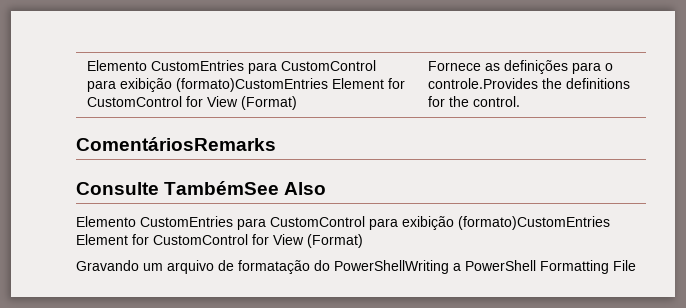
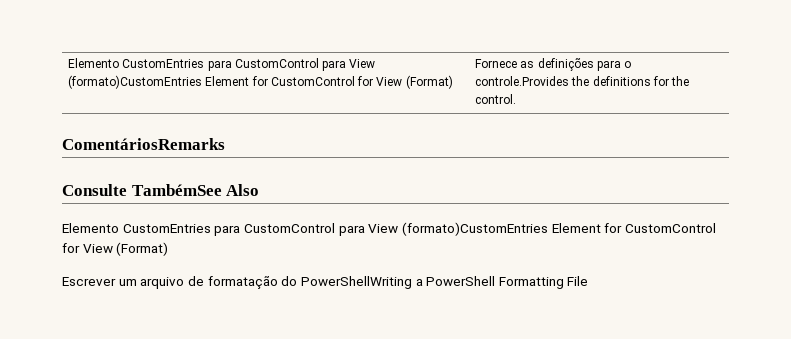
[86,60,376,74] [86,78,172,92] Elemento CustomEntries para CustomControl para exibição -> [68,58,376,71] Elemento CustomEntries para CustomControl para View
[402,216,454,230] exibição -> [368,224,399,233] View
[76,260,139,271] Gravando -> [62,277,116,286] Escrever

